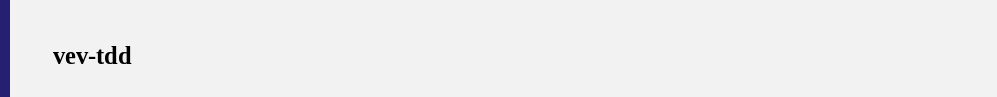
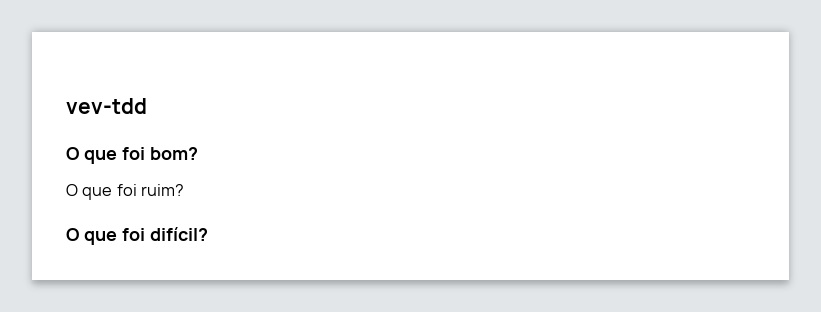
(132, 55) none -> [66,147,198,164] [66,184,185,200] [66,227,208,245] // O que foi bom? // O que foi ruim? // O que foi difícil?

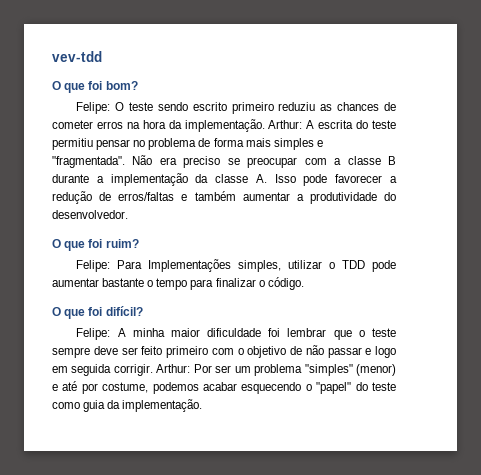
[66,184,185,200] [66,227,208,245] O que foi ruim? // O que foi difícil? -> [76,102,396,114] [52,119,396,132] [52,138,323,150] [52,155,397,168] [52,173,397,186] [52,191,396,204] [52,210,128,219] [52,239,139,251] [76,259,396,272] [52,277,304,290] [52,306,143,319] [76,328,396,340] [52,345,396,358] [52,364,396,376] [52,381,396,394] [52,399,203,412] Felipe: O teste sendo escrito primeiro reduziu as chances de cometer erros na hora da implementação. Arthur: A escrita do teste permitiu pensar no problema de forma mais simples e "fragmentada". Não era preciso se preocupar com a classe B durante a implementação da classe A. Isso pode favorecer a redução de erros/faltas e também aumentar a produtividade do desenvolvedor. // O que foi ruim? // Felipe: Para Implementações simples, utilizar o TDD pode aumentar bastante o tempo para finalizar o código. // O que foi difícil? // Felipe: A minha maior dificuldade foi lembrar que o teste sempre deve ser feito primeiro com o objetivo de não passar e logo em seguida corrigir. Arthur: Por ser um problema "simples" (menor) e até por costume, podemos acabar esquecendo o "papel" do teste como guia da implementação.

